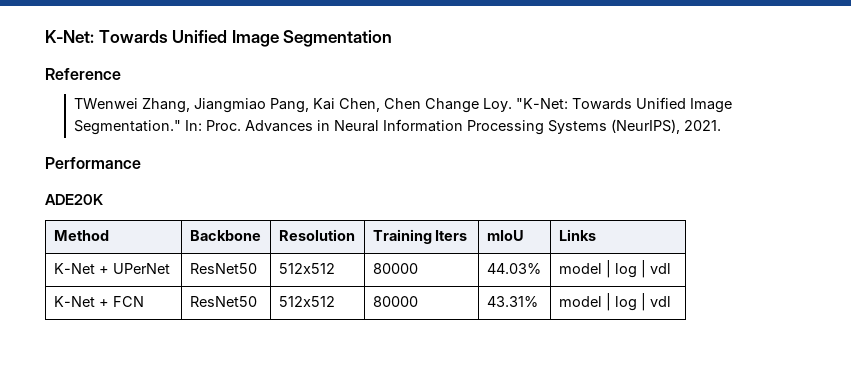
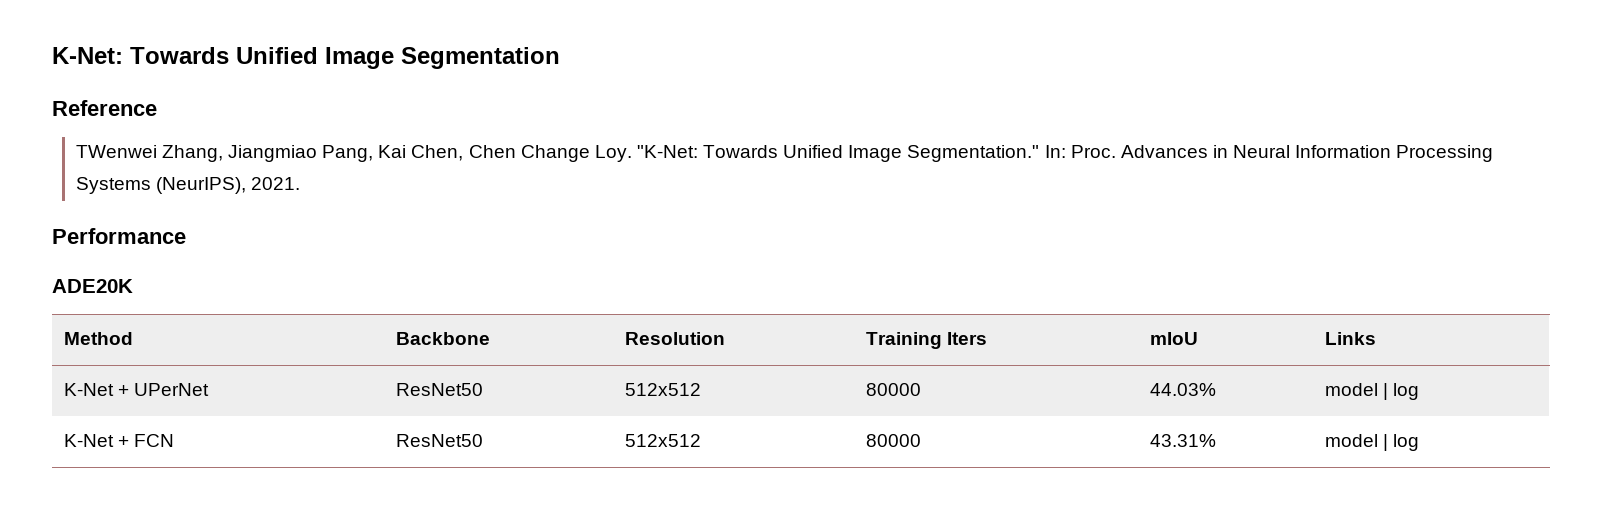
[640,260,671,278] | vdl -> (1419, 391) none
[640,293,671,311] | vdl -> (1419, 442) none

